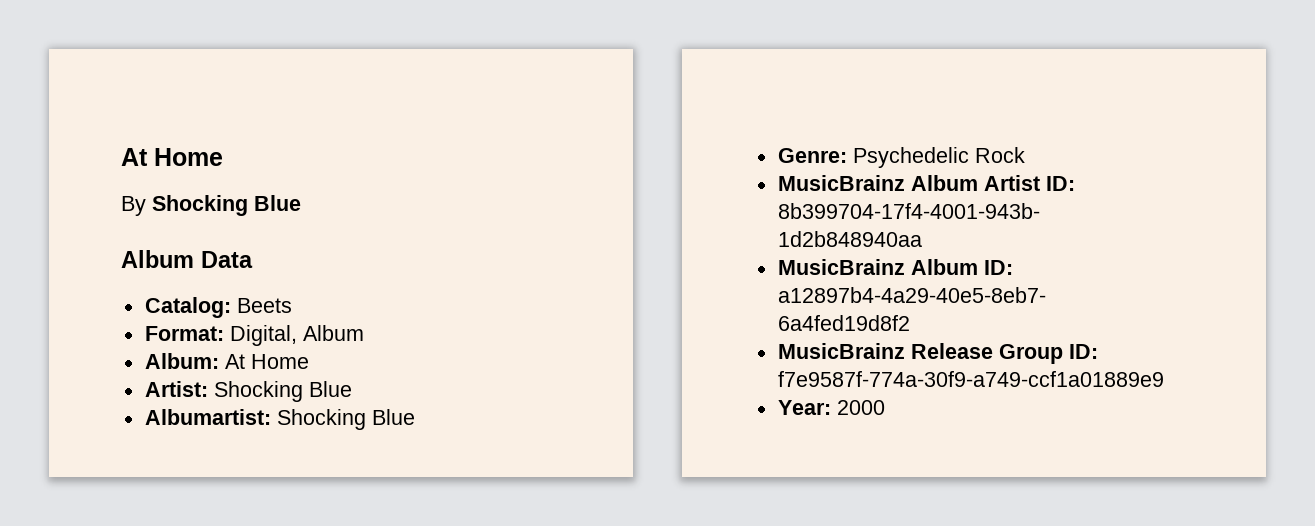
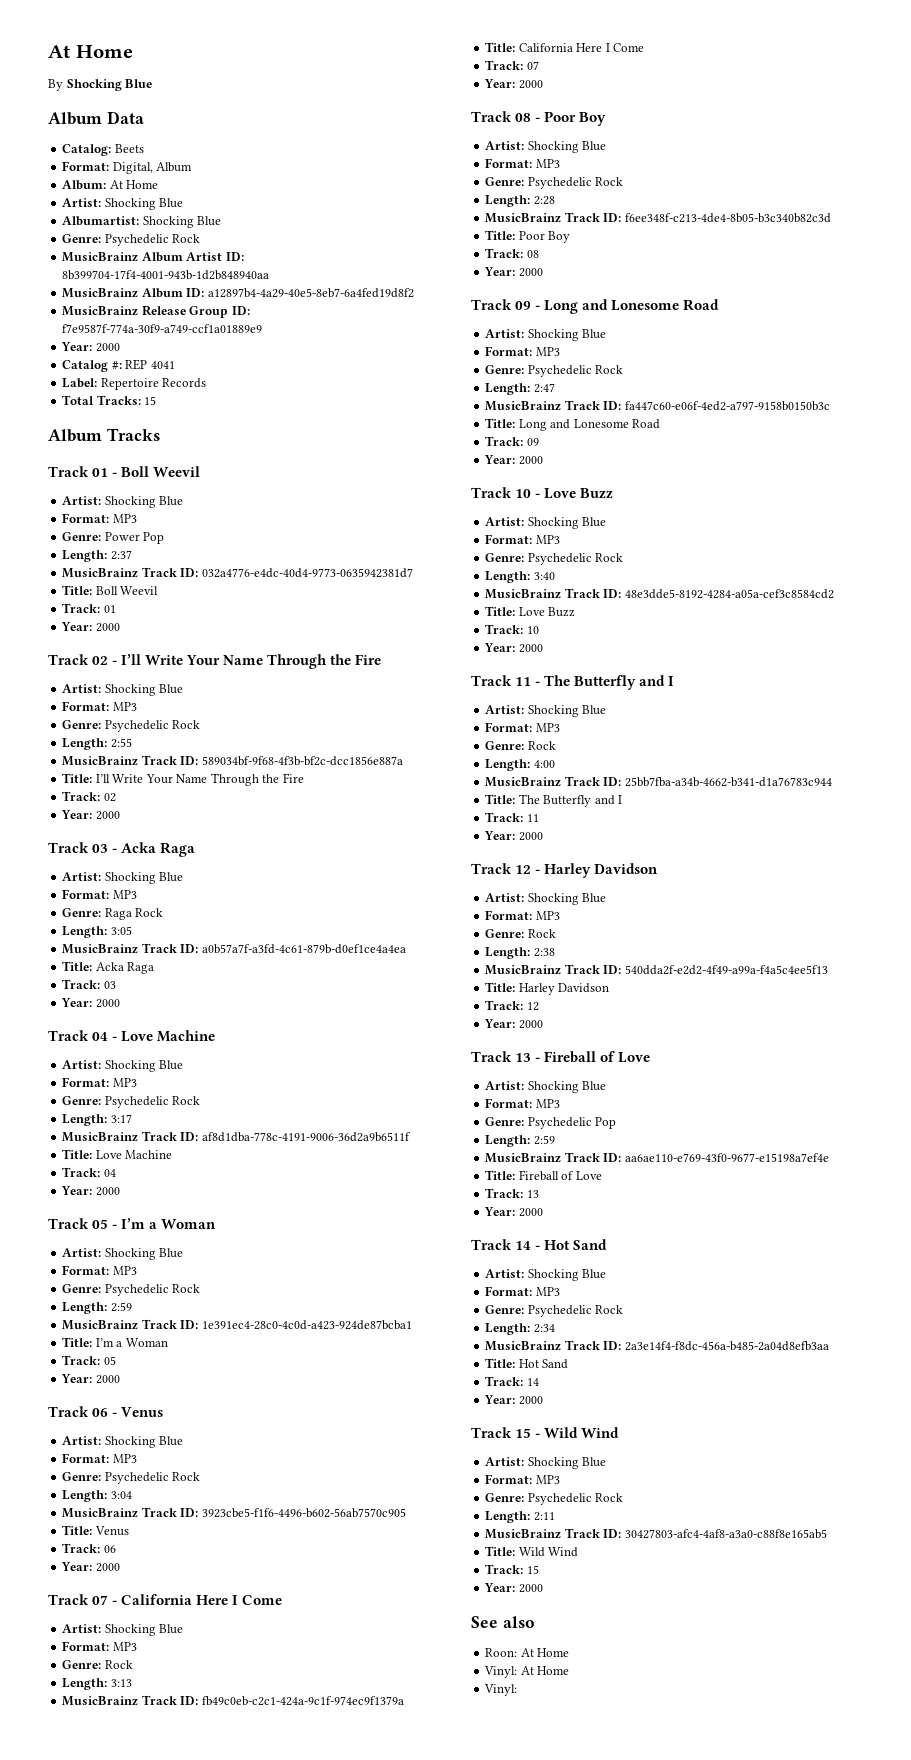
(885, 407) none -> [62,359,175,372] [62,378,207,390] [62,395,157,405] [48,428,160,442] [48,466,201,477] [62,496,184,508] [62,513,137,523] [62,532,165,544] [62,550,132,562] [62,567,413,578] [62,585,159,595] [62,603,116,613] [61,622,120,632] [48,654,382,669] [62,684,184,696] [62,701,137,711] [62,720,201,732] [62,738,132,750] [62,755,403,766] [62,773,304,786] [62,791,116,802] [61,810,120,820] [48,842,196,857] [62,872,184,884] [62,889,137,899] [62,908,164,920] [62,926,132,938] [62,943,406,954] [62,961,155,974] [62,979,116,989] [61,998,120,1008] [48,1030,216,1042] [62,1060,184,1072] [62,1077,137,1087] [62,1096,201,1108] [62,1114,132,1126] [62,1131,411,1142] [62,1149,173,1159] [62,1167,116,1177] [61,1186,120,1196] [48,1218,217,1229] [62,1248,184,1260] [62,1265,137,1275] [62,1284,201,1296] [62,1302,132,1314] [62,1319,412,1330] [62,1337,168,1347] [62,1355,116,1365] [61,1374,120,1384] [48,1406,164,1417] [62,1436,184,1448] [62,1453,137,1463] [62,1472,201,1484] [62,1490,132,1502] [62,1507,406,1518] [62,1525,129,1536] [62,1543,116,1553] [61,1562,120,1572] [48,1594,283,1605] [62,1624,184,1636] [62,1641,137,1651] [62,1660,133,1669] [62,1678,132,1690] [62,1695,404,1706] [485,42,645,52] [485,60,539,70] [484,79,543,89] [471,111,607,126] [485,141,607,153] [485,158,560,168] [485,177,624,189] [485,195,555,207] [485,212,831,223] [485,230,571,243] [485,248,539,258] [484,267,543,277] [471,299,720,314] [485,329,607,341] [485,346,560,356] [485,365,624,377] [485,383,555,395] [485,400,830,411] [485,418,661,431] [485,436,539,446] [484,455,543,465] [471,487,614,499] [485,517,607,529] [485,534,560,544] [485,553,624,565] [485,571,555,583] [485,588,834,599] [485,606,576,617] [485,624,539,634] [484,643,543,653] [471,675,675,690] [485,705,607,717] [485,722,560,732] [485,741,556,750] [485,759,555,771] [485,776,832,787] [485,794,623,807] [485,812,539,822] [484,831,543,841] [471,863,659,878] [485,893,607,905] [485,910,560,920] [485,929,556,938] [485,947,555,959] [485,964,828,975] [485,982,610,995] [485,1000,539,1011] [484,1019,543,1029] [471,1051,651,1063] [485,1081,607,1093] [485,1098,560,1108] [485,1117,617,1129] [485,1135,555,1147] [485,1152,829,1163] [485,1170,602,1181] [485,1188,539,1198] [484,1207,543,1217] [471,1239,608,1250] [485,1269,607,1281] [485,1286,560,1296] [485,1305,624,1317] [485,1323,555,1335] [485,1340,829,1351] [485,1358,569,1369] [485,1376,539,1386] [484,1395,543,1405] [471,1427,620,1438] [485,1457,607,1469] [485,1474,560,1484] [485,1493,624,1505] [485,1511,555,1523] [485,1528,827,1539] [485,1546,579,1557] [485,1564,539,1574] [484,1583,543,1593] [471,1616,535,1628] [485,1648,570,1657] [484,1666,570,1678] [484,1684,518,1696] // Catalog #: REP 4041 // Label: Repertoire Records // Total Tracks: 15 // Album Tracks // Track 01 - Boll Weevil // Artist: Shocking Blue // Format: MP3 // Genre: Power Pop // Length: 2:37 // MusicBrainz Track ID: 032a4776-e4dc-40d4-9773-0635942381d7 // Title: Boll Weevil // Track: 01 // Year: 2000 // Track 02 - I’ll Write Your Name Through the Fire // Artist: Shocking Blue // Format: MP3 // Genre: Psychedelic Rock // Length: 2:55 // MusicBrainz Track ID: 589034bf-9f68-4f3b-bf2c-dcc1856e887a // Title: I’ll Write Your Name Through the Fire // Track: 02 // Year: 2000 // Track 03 - Acka Raga // Artist: Shocking Blue // Format: MP3 // Genre: Raga Rock // Length: 3:05 // MusicBrainz Track ID: a0b57a7f-a3fd-4c61-879b-d0ef1ce4a4ea // Title: Acka Raga // Track: 03 // Year: 2000 // Track 04 - Love Machine // Artist: Shocking Blue // Format: MP3 // Genre: Psychedelic Rock // Length: 3:17 // MusicBrainz Track ID: af8d1dba-778c-4191-9006-36d2a9b6511f // Title: Love Machine // Track: 04 // Year: 2000 // Track 05 - I’m a Woman // Artist: Shocking Blue // Format: MP3 // Genre: Psychedelic Rock // Length: 2:59 // MusicBrainz Track ID: 1e391ec4-28c0-4c0d-a423-924de87bcba1 // Title: I’m a Woman // Track: 05 // Year: 2000 // Track 06 - Venus // Artist: Shocking Blue // Format: MP3 // Genre: Psychedelic Rock // Length: 3:04 // MusicBrainz Track ID: 3923cbe5-f1f6-4496-b602-56ab7570c905 // Title: Venus // Track: 06 // Year: 2000 // Track 07 - California Here I Come // Artist: Shocking Blue // Format: MP3 // Genre: Rock // Length: 3:13 // MusicBrainz Track ID: fb49c0eb-c2c1-424a-9c1f-974ec9f1379a // Title: California Here I Come // Track: 07 // Year: 2000 // Track 08 - Poor Boy // Artist: Shocking Blue // Format: MP3 // Genre: Psychedelic Rock // Length: 2:28 // MusicBrainz Track ID: f6ee348f-c213-4de4-8b05-b3c340b82c3d // Title: Poor Boy // Track: 08 // Year: 2000 // Track 09 - Long and Lonesome Road // Artist: Shocking Blue // Format: MP3 // Genre: Psychedelic Rock // Length: 2:47 // MusicBrainz Track ID: fa447c60-e06f-4ed2-a797-9158b0150b3c // Title: Long and Lonesome Road // Track: 09 // Year: 2000 // Track 10 - Love Buzz // Artist: Shocking Blue // Format: MP3 // Genre: Psychedelic Rock // Length: 3:40 // MusicBrainz Track ID: 48e3dde5-8192-4284-a05a-cef3c8584cd2 // Title: Love Buzz // Track: 10 // Year: 2000 // Track 11 - The Butterfly and I // Artist: Shocking Blue // Format: MP3 // Genre: Rock // Length: 4:00 // MusicBrainz Track ID: 25bb7fba-a34b-4662-b341-d1a76783c944 // Title: The Butterfly and I // Track: 11 // Year: 2000 // Track 12 - Harley Davidson // Artist: Shocking Blue // Format: MP3 // Genre: Rock // Length: 2:38 // MusicBrainz Track ID: 540dda2f-e2d2-4f49-a99a-f4a5c4ee5f13 // Title: Harley Davidson // Track: 12 // Year: 2000 // Track 13 - Fireball of Love // Artist: Shocking Blue // Format: MP3 // Genre: Psychedelic Pop // Length: 2:59 // MusicBrainz Track ID: aa6ae110-e769-43f0-9677-e15198a7ef4e // Title: Fireball of Love // Track: 13 // Year: 2000 // Track 14 - Hot Sand // Artist: Shocking Blue // Format: MP3 // Genre: Psychedelic Rock // Length: 2:34 // MusicBrainz Track ID: 2a3e14f4-f8dc-456a-b485-2a04d8efb3aa // Title: Hot Sand // Track: 14 // Year: 2000 // Track 15 - Wild Wind // Artist: Shocking Blue // Format: MP3 // Genre: Psychedelic Rock // Length: 2:11 // MusicBrainz Track ID: 30427803-afc4-4af8-a3a0-c88f8e165ab5 // Title: Wild Wind // Track: 15 // Year: 2000 // See also // Roon: At Home // Vinyl: At Home // Vinyl:

